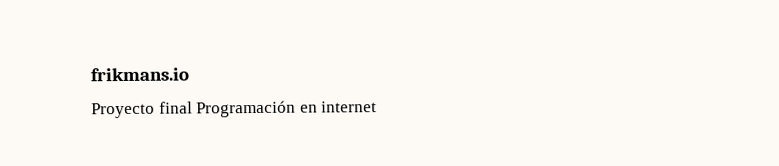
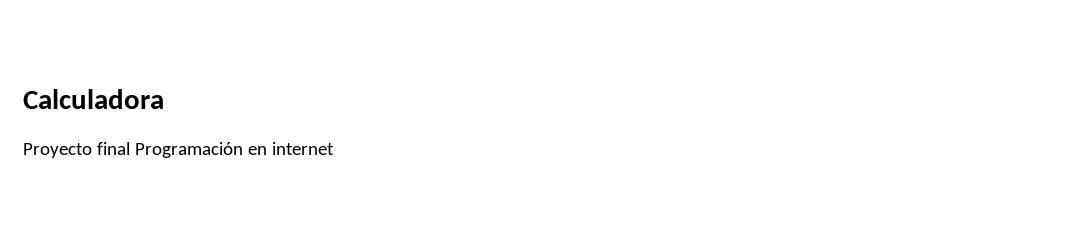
[90,67,189,82] frikmans.io -> [23,89,164,109] Calculadora

